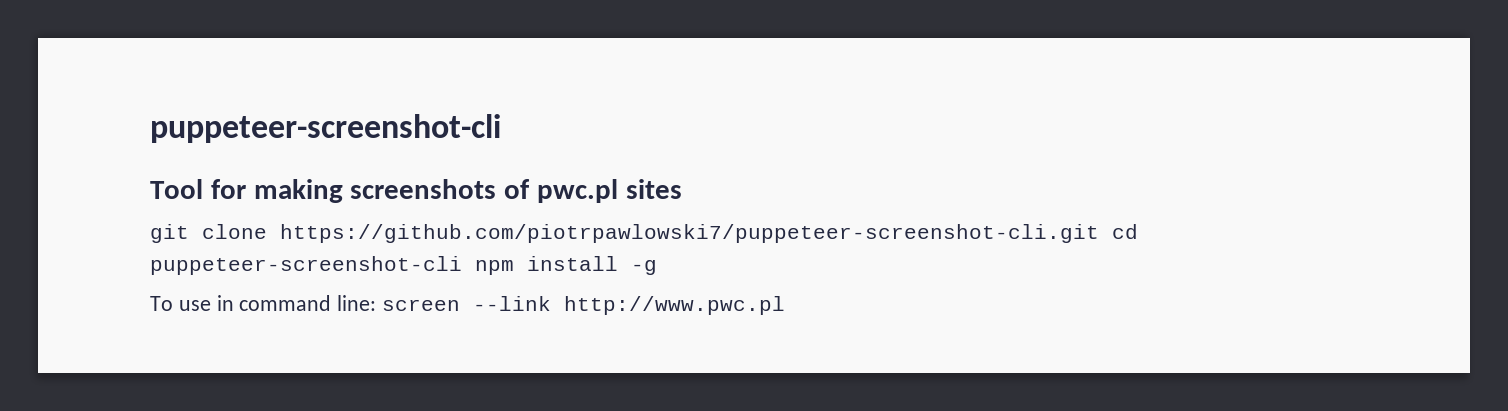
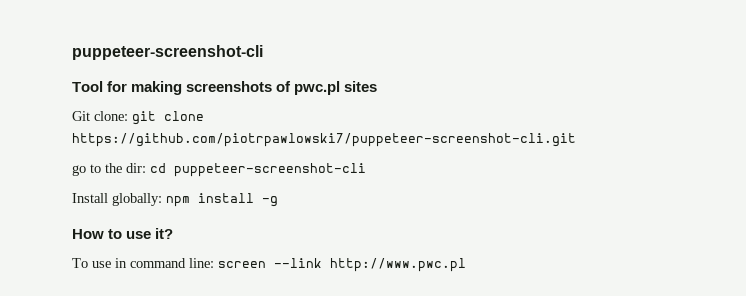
(682, 189) none -> [72,111,128,121] Git clone:
(1099, 233) none -> [72,163,146,176] // go to the dir:
(462, 265) none -> [72,193,162,206] // Install globally:
(657, 267) none -> [72,228,174,239] // How to use it?

